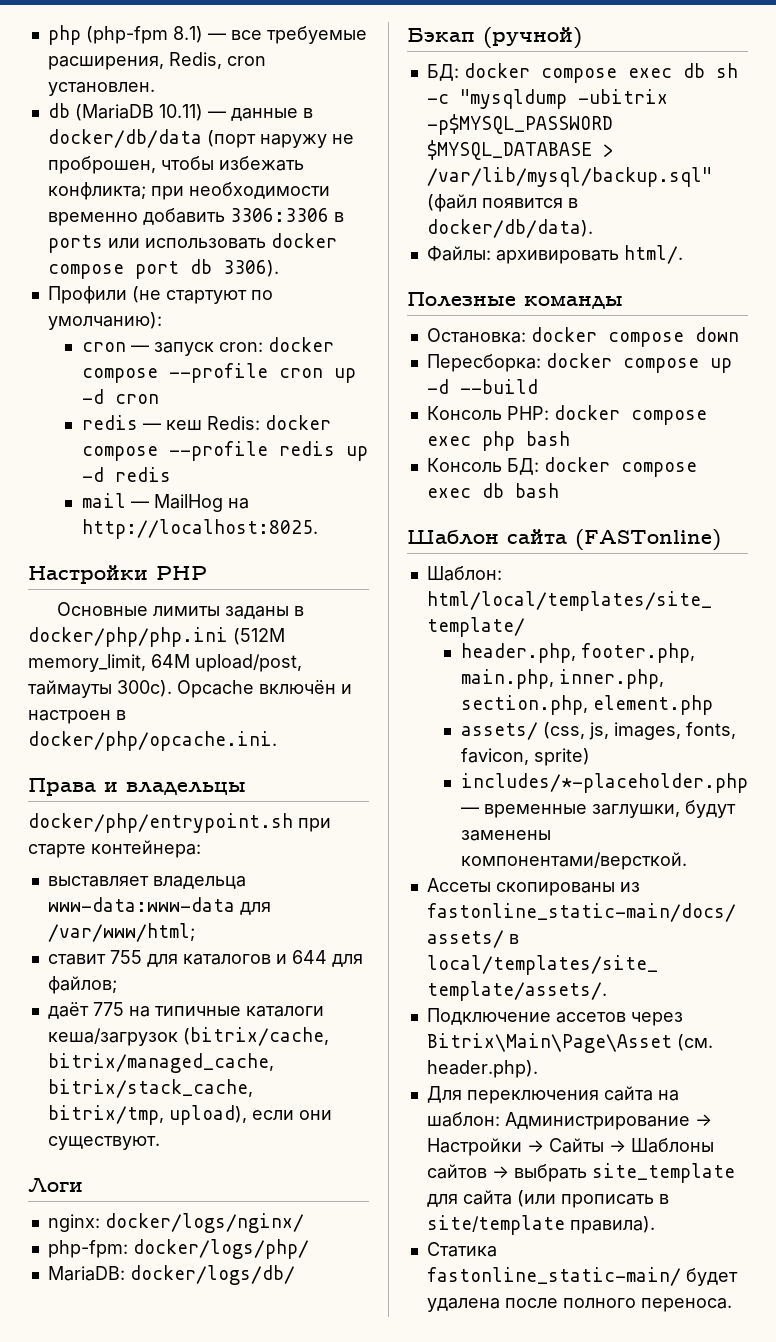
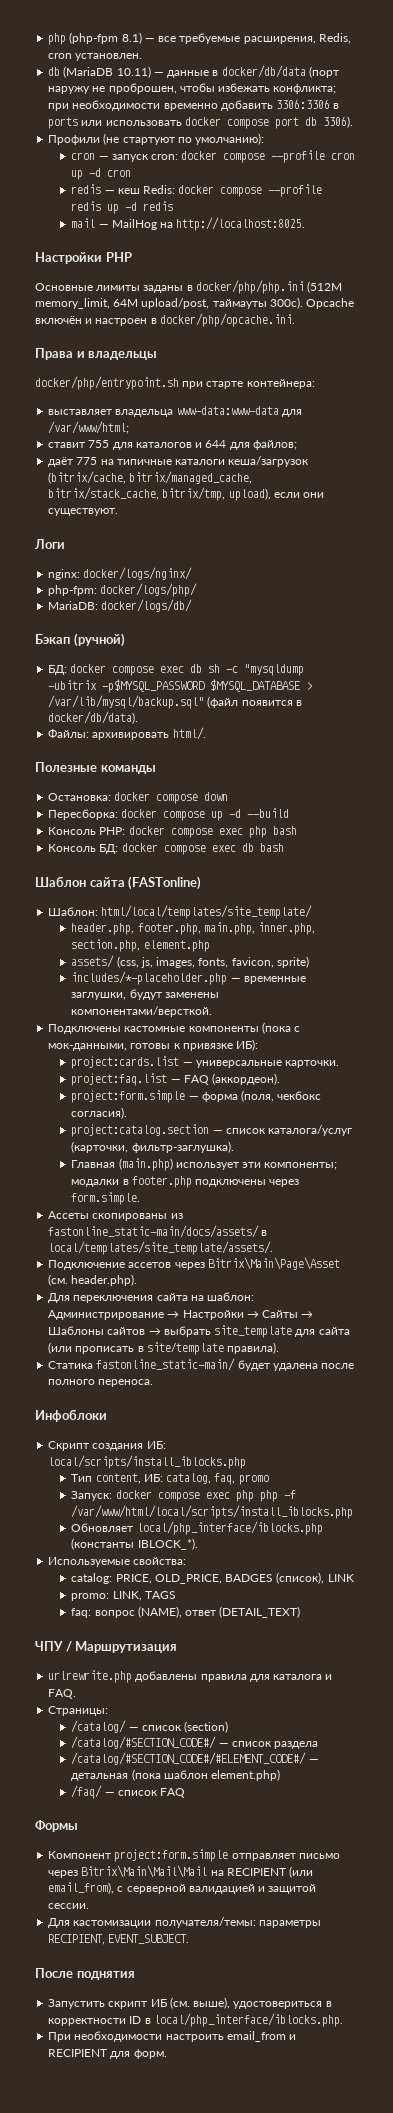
(687, 861) none -> [48,1022,301,1034] [48,1039,259,1051] [71,1056,340,1069] [71,1073,281,1086] [71,1090,322,1103] [71,1107,128,1119] [71,1124,353,1137] [71,1141,234,1153] [71,1158,338,1171] [71,1176,300,1188] [71,1192,141,1205] // Подключены кастомные компоненты (пока с мок-данными, готовы к привязке ИБ): // project:cards.list — универсальные карточки. // project:faq.list — FAQ (аккордеон). // project:form.simple — форма (поля, чекбокс согласия). // project:catalog.section — список каталога/услуг (карточки, фильтр-заглушка). // Главная (main.php) использует эти компоненты; модалки в footer.php подключены через form.simple.
(732, 1305) none -> [35,1409,107,1422] [48,1441,166,1451] [48,1455,247,1469] [71,1473,269,1485] [71,1490,296,1502] [71,1505,354,1519] [71,1521,323,1535] [71,1538,198,1550] [48,1557,187,1567] [71,1572,354,1584] [71,1591,176,1601] [71,1606,301,1618] [35,1641,178,1653] [48,1670,333,1683] [48,1689,77,1699] [48,1706,109,1716] [71,1720,229,1733] [71,1736,319,1749] [71,1752,319,1765] [71,1769,281,1781] [71,1785,186,1799] [35,1820,78,1832] [48,1849,340,1862] [48,1865,314,1878] [48,1882,317,1894] [48,1903,90,1909] [48,1917,321,1928] [48,1934,190,1945] [35,1968,135,1980] [48,1997,332,2009] [48,2013,343,2027] [48,2031,297,2042] [48,2049,167,2059] // Инфоблоки // Скрипт создания ИБ: local/scripts/install_iblocks.php // Тип content, ИБ: catalog, faq, promo // Запуск: docker compose exec php php -f /var/www/html/local/scripts/install_iblocks.php // Обновляет local/php_interface/iblocks.php (константы IBLOCK_*). // Используемые свойства: // catalog: PRICE, OLD_PRICE, BADGES (список), LINK // promo: LINK, TAGS // faq: вопрос (NAME), ответ (DETAIL_TEXT) // ЧПУ / Маршрутизация // urlrewrite.php добавлены правила для каталога и FAQ. // Страницы: // /catalog/ — список (section) // /catalog/#SECTION_CODE#/ — список раздела // /catalog/#SECTION_CODE#/#ELEMENT_CODE#/ — детальная (пока шаблон element.php) // /faq/ — список FAQ // Формы // Компонент project:form.simple отправляет письмо через Bitrix\Main\Mail\Mail на RECIPIENT (или email_from), с серверной валидацией и защитой сессии. // Для кастомизации получателя/темы: параметры RECIPIENT, EVENT_SUBJECT. // После поднятия // Запустить скрипт ИБ (см. выше), удостовериться в корректности ID в local/php_interface/iblocks.php. // При необходимости настроить email_from и RECIPIENT для форм.

